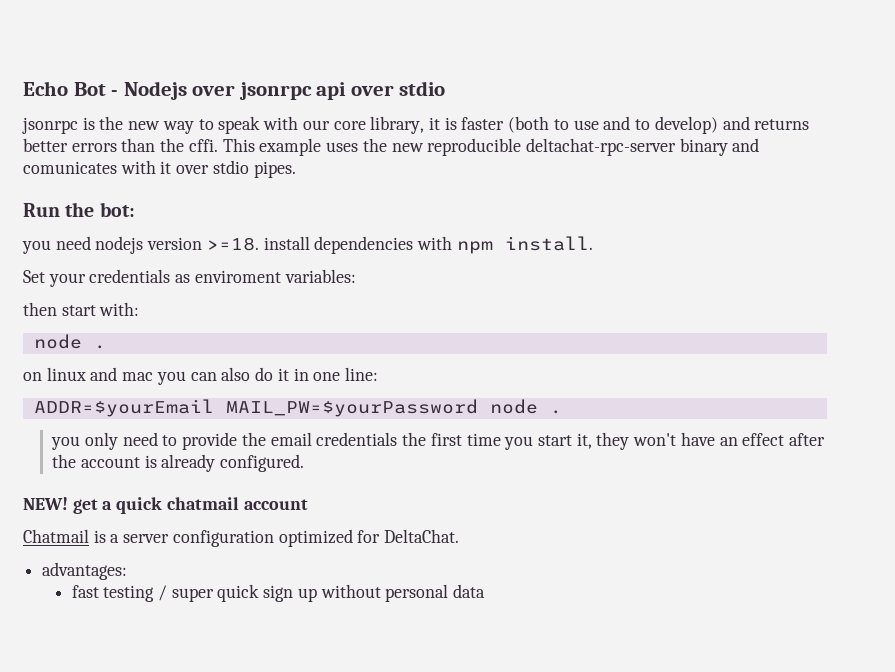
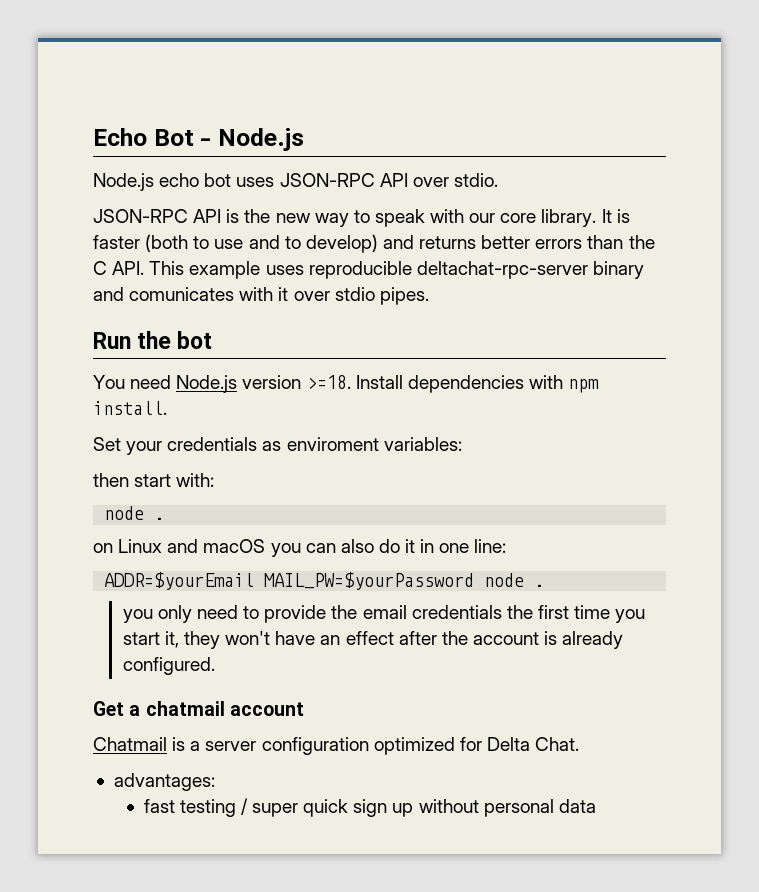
[123,81,446,100] [22,117,78,134] Nodejs over jsonrpc api over stdio // jsonrpc -> [217,128,304,151] [93,173,498,191] [93,209,222,223] Node.js // Node.js echo bot uses JSON-RPC API over stdio. // JSON-RPC API
[370,116,440,134] library, it -> [541,209,612,227] library. It
[188,139,218,152] cffi. -> [93,261,145,275] C API.
[362,138,424,152] the new -> (304, 270) none
[99,202,135,217] [22,236,144,254] bot: // you need nodejs -> [177,331,213,349] [93,375,238,393] bot // You need Node.js
[263,236,310,250] install -> [355,375,403,389] Install
[46,367,154,381] linux and mac -> [118,539,266,553] Linux and macOS
[23,497,163,514] NEW! get a quick -> [93,701,141,716] Get a
[384,529,460,543] DeltaChat. -> [486,737,580,751] Delta Chat.

